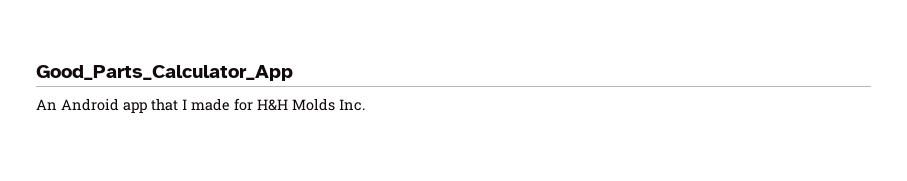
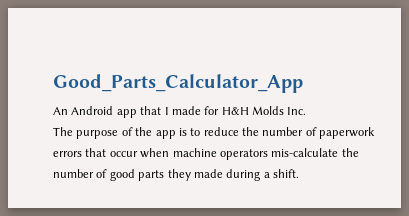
(365, 105) none -> [53,127,376,139] [53,148,359,160] [53,169,299,181] // The purpose of the app is to reduce the number of paperwork errors that occur when machine operators mis-calculate the number of good parts they made during a shift.

